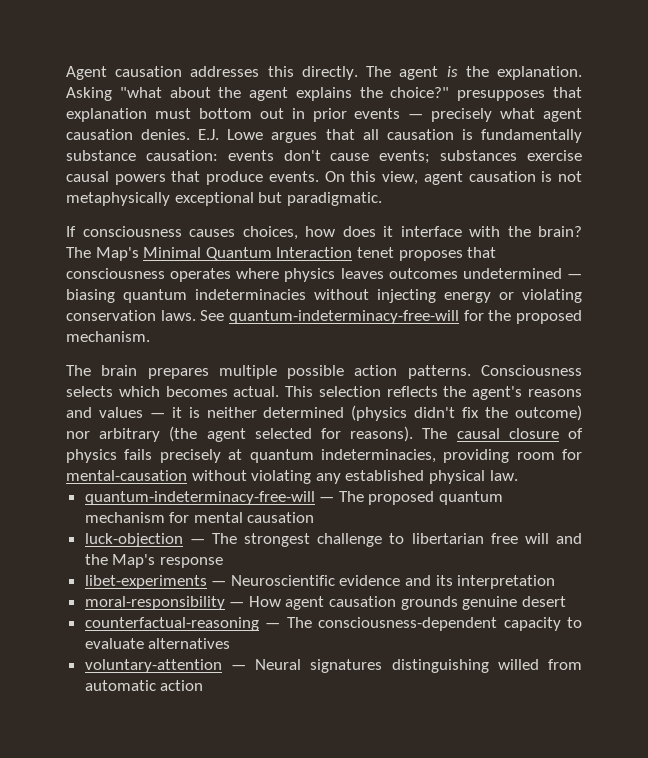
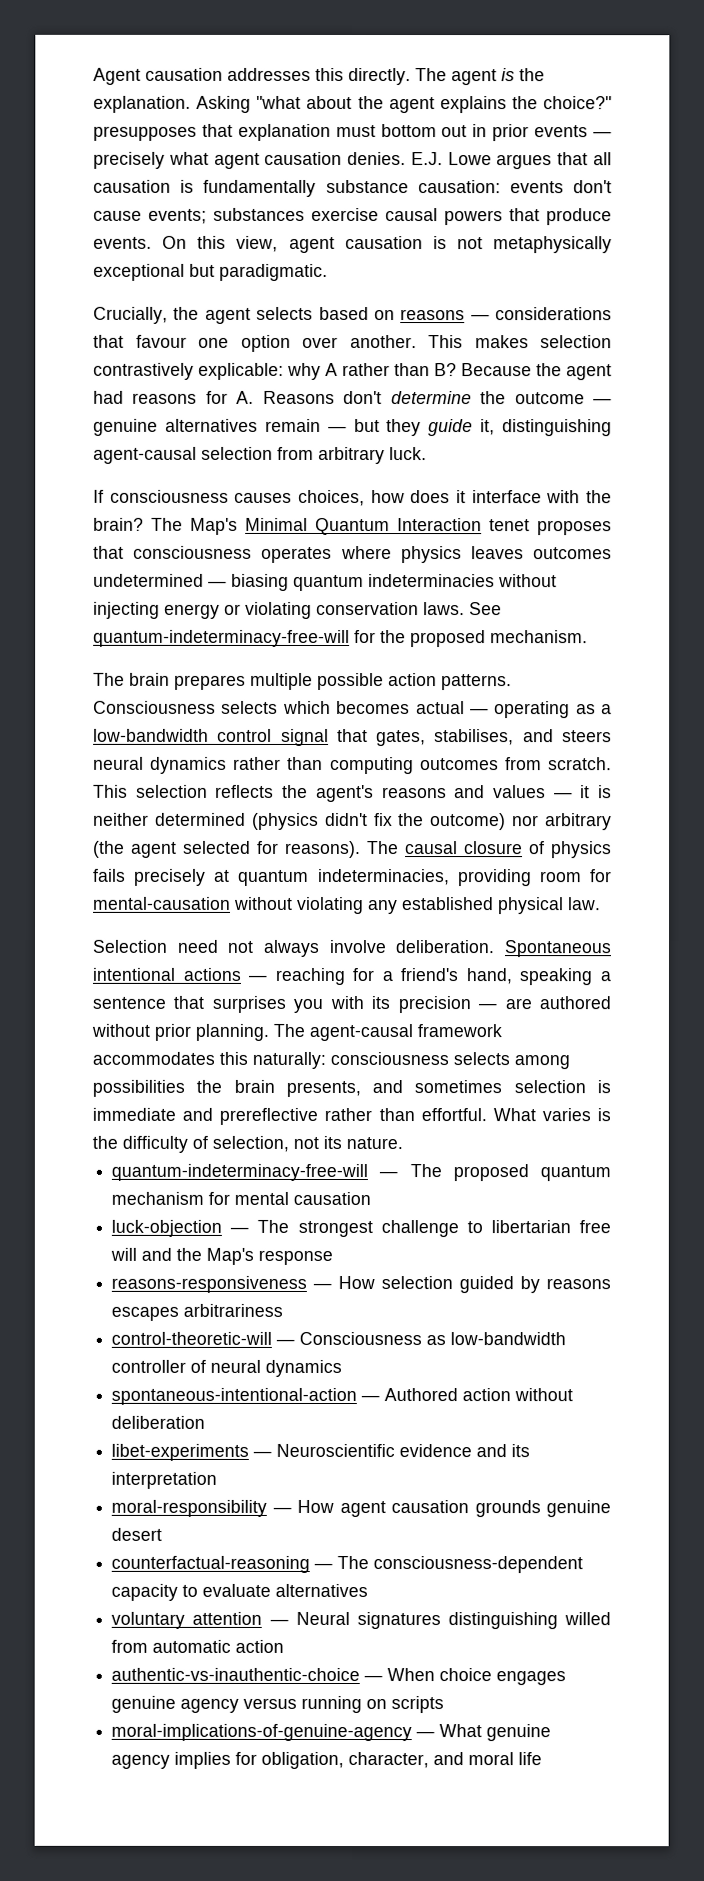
(382, 199) none -> [93,306,612,324] [93,334,612,352] [93,362,612,381] [93,390,613,405] [93,418,612,437] [93,446,427,465] // Crucially, the agent selects based on reasons — considerations that favour one option over another. This makes selection contrastively explicable: why A rather than B? Because the agent had reasons for A. Reasons don't determine the outcome — genuine alternatives remain — but they guide it, distinguishing agent-causal selection from arbitrary luck.
[233,386,280,397] actual. -> [415,701,612,719] [93,728,612,747] [93,756,612,775] actual — operating as a low-bandwidth control signal that gates, stabilises, and steers neural dynamics rather than computing outcomes from scratch.
(518, 475) none -> [92,939,612,958] [92,967,611,986] [92,995,612,1014] [91,1023,502,1042] [92,1051,570,1070] [92,1079,611,1098] [92,1107,611,1125] [92,1135,403,1153] // Selection need not always involve deliberation. Spontaneous intentional actions — reaching for a friend's hand, speaking a sentence that surprises you with its precision — are authored without prior planning. The agent-causal framework accommodates this naturally: consciousness selects among possibilities the brain presents, and sometimes selection is immediate and prereflective rather than effortful. What varies is the difficulty of selection, not its nature.
(223, 562) none -> [111,1275,611,1294] [111,1303,284,1321] [111,1331,567,1346] [111,1359,343,1377] [111,1387,574,1406] [111,1415,206,1429] // reasons-responsiveness — How selection guided by reasons escapes arbitrariness // control-theoretic-will — Consciousness as low-bandwidth controller of neural dynamics // spontaneous-intentional-action — Authored action without deliberation
[84,659,222,673] voluntary-attention -> [111,1611,263,1629] voluntary attention
(204, 685) none -> [111,1667,567,1686] [111,1695,445,1714] [111,1723,552,1742] [111,1751,543,1769] // authentic-vs-inauthentic-choice — When choice engages genuine agency versus running on scripts // moral-implications-of-genuine-agency — What genuine agency implies for obligation, character, and moral life

